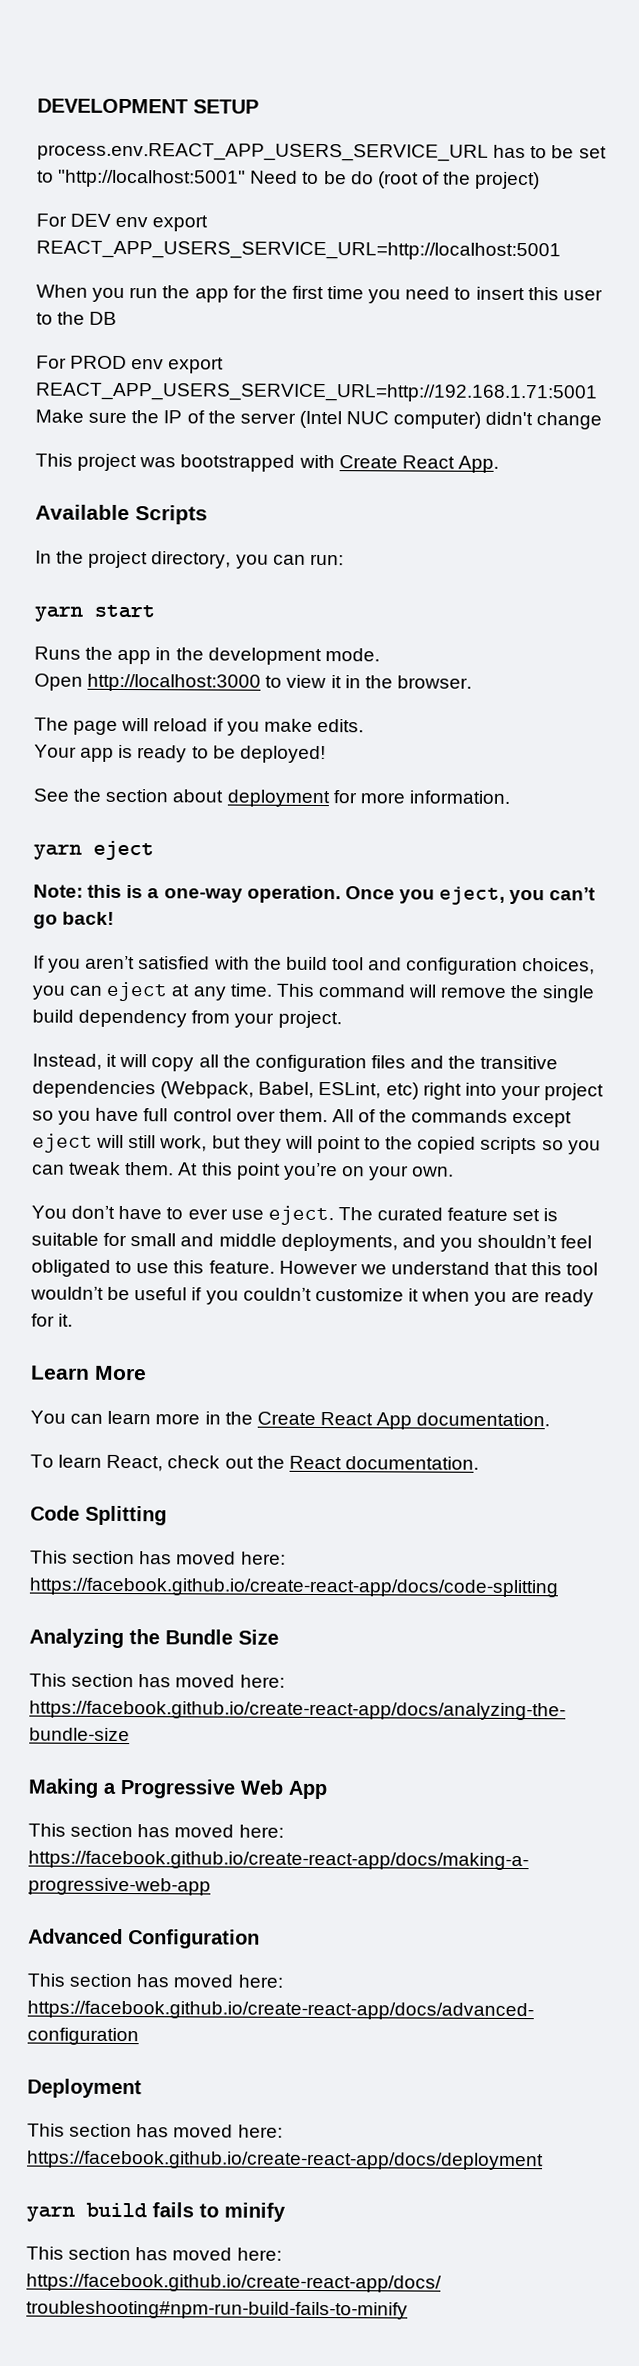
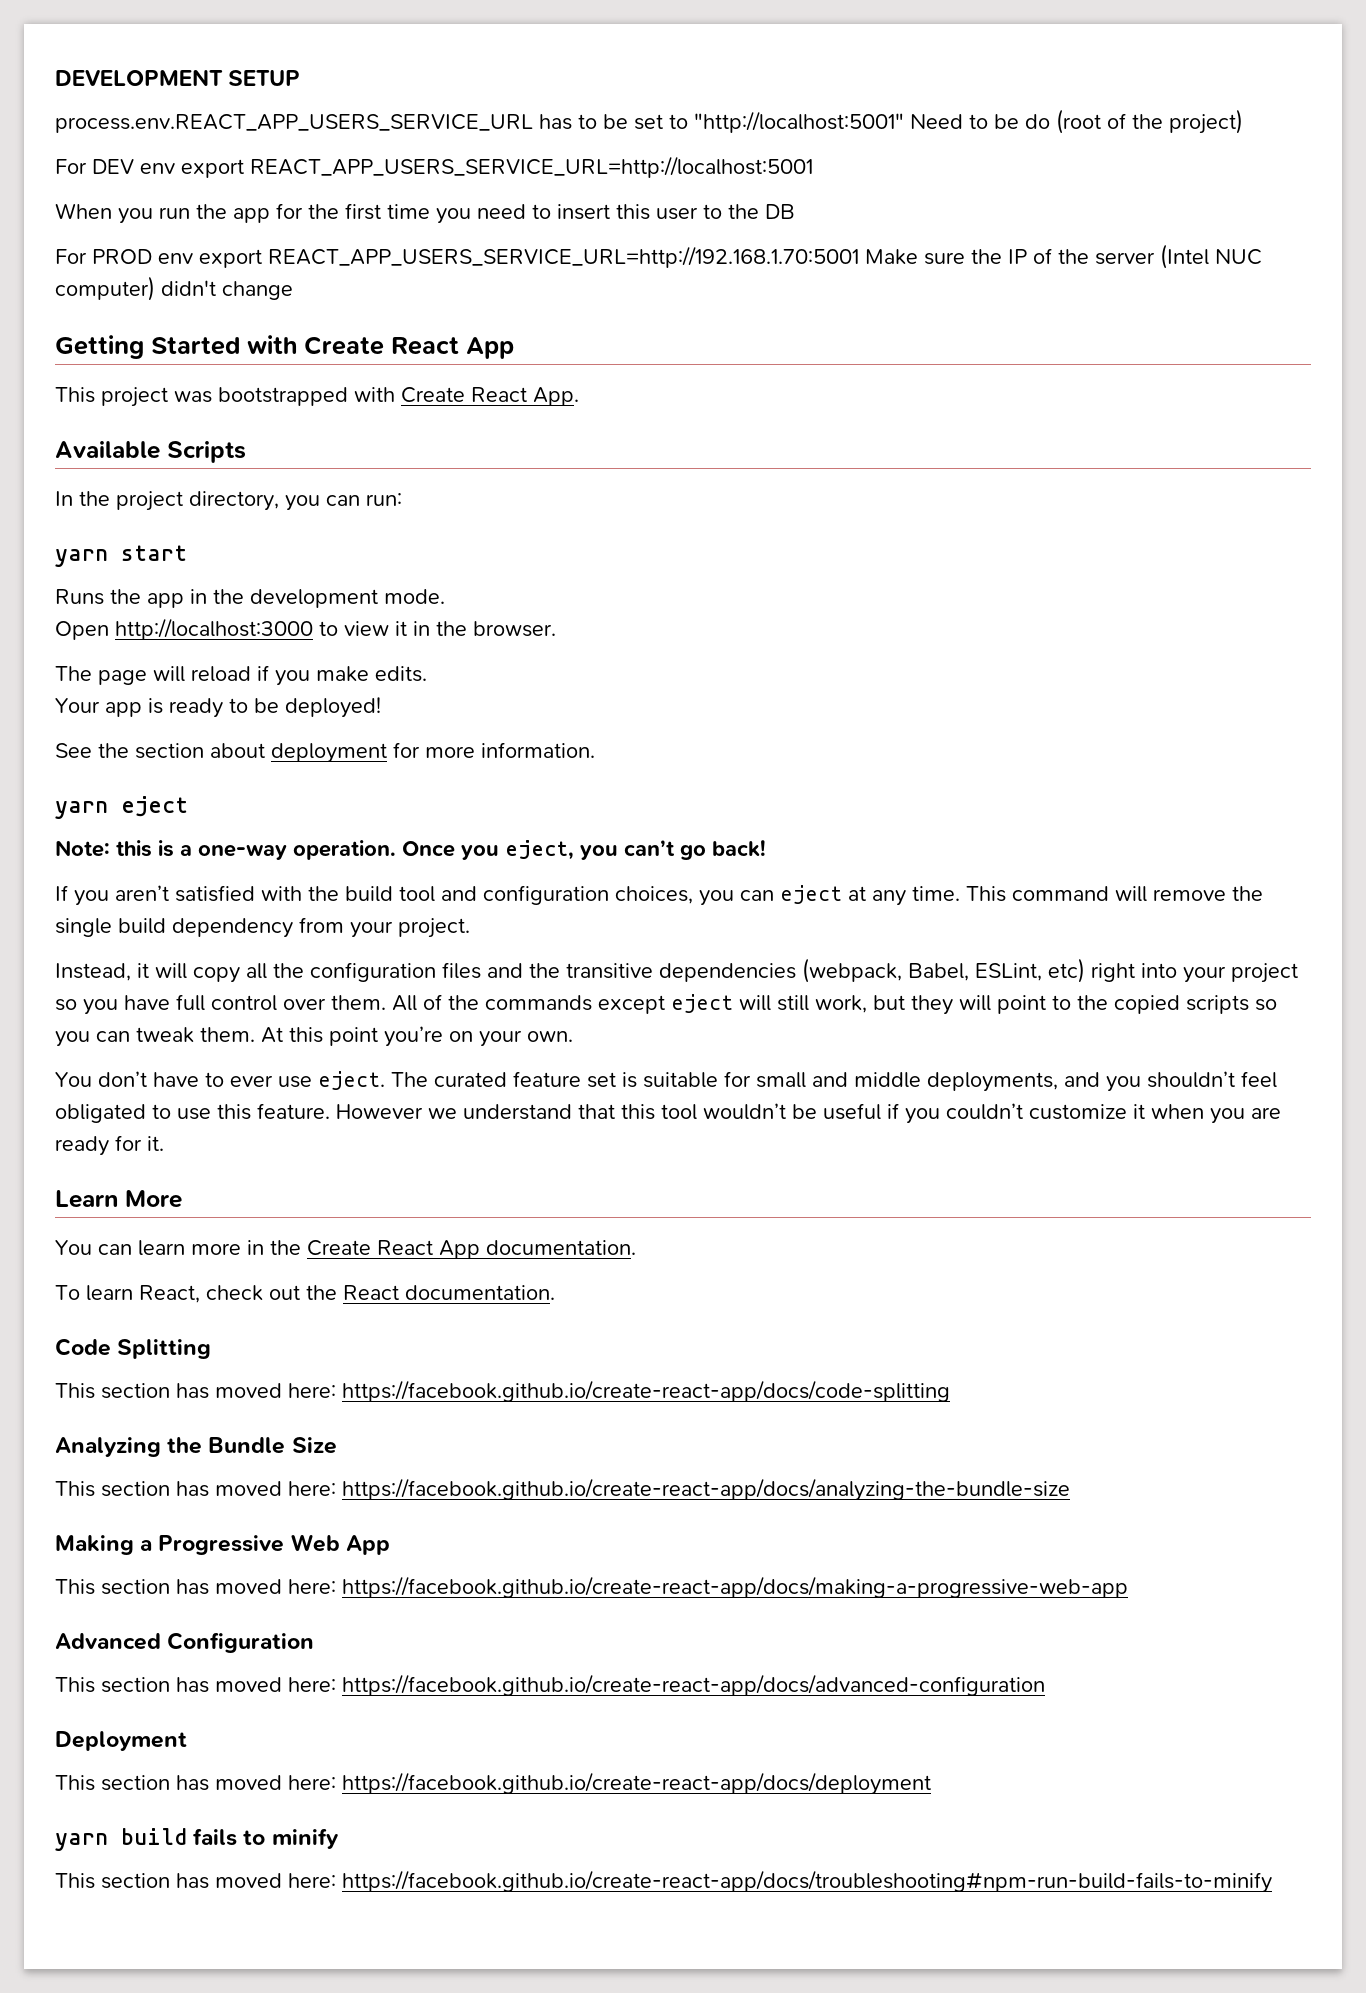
[35,382,598,403] REACT_APP_USERS_SERVICE_URL=http://192.168.1.71:5001 -> [268,246,859,268] REACT_APP_USERS_SERVICE_URL=http://192.168.1.70:5001
(603, 421) none -> [55,335,514,359] // Getting Started with Create React App
[160,1081,255,1099] (Webpack, -> [802,958,902,983] (webpack,

